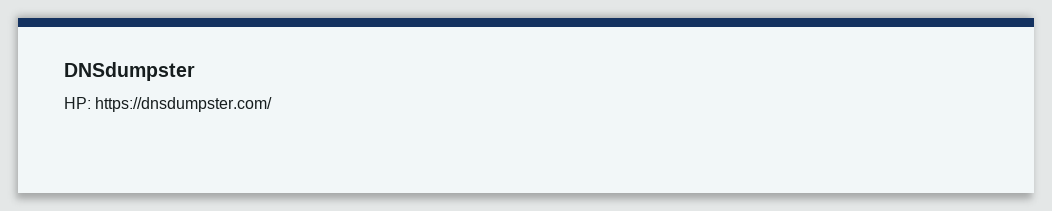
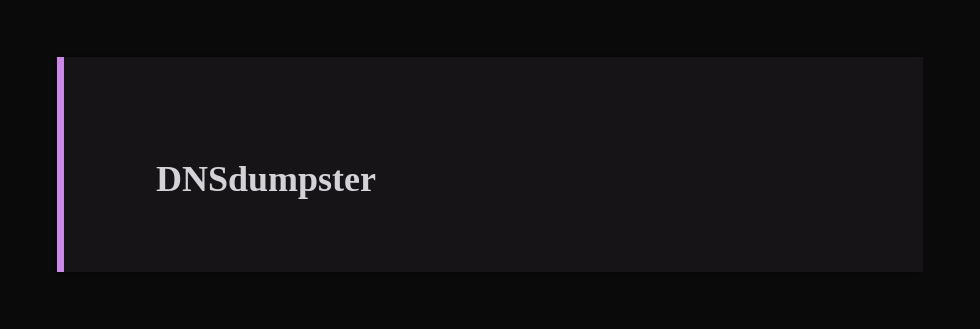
[64,97,273,112] // HP: https://dnsdumpster.com/ -> (376, 182) none

